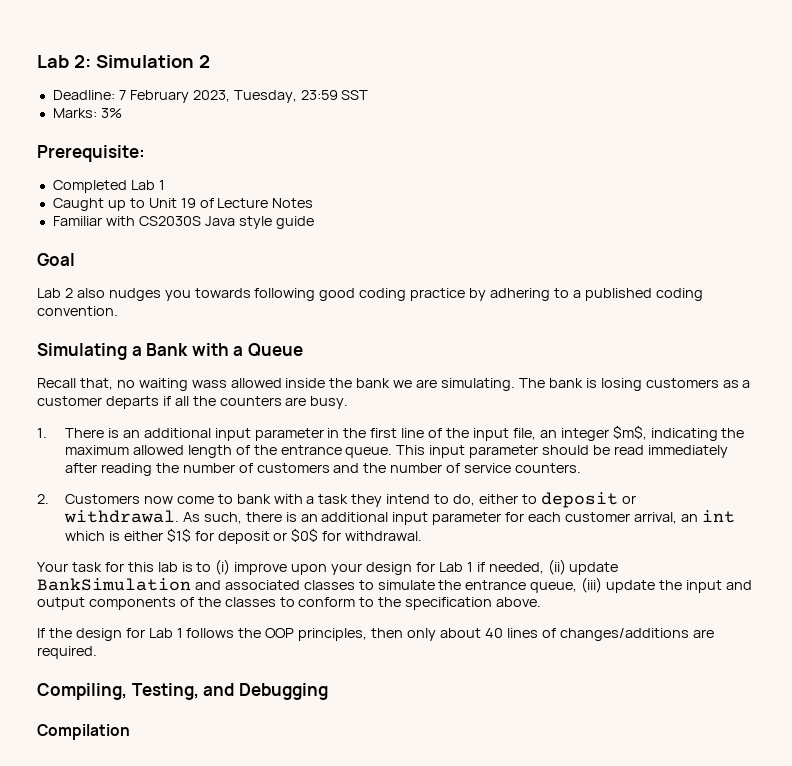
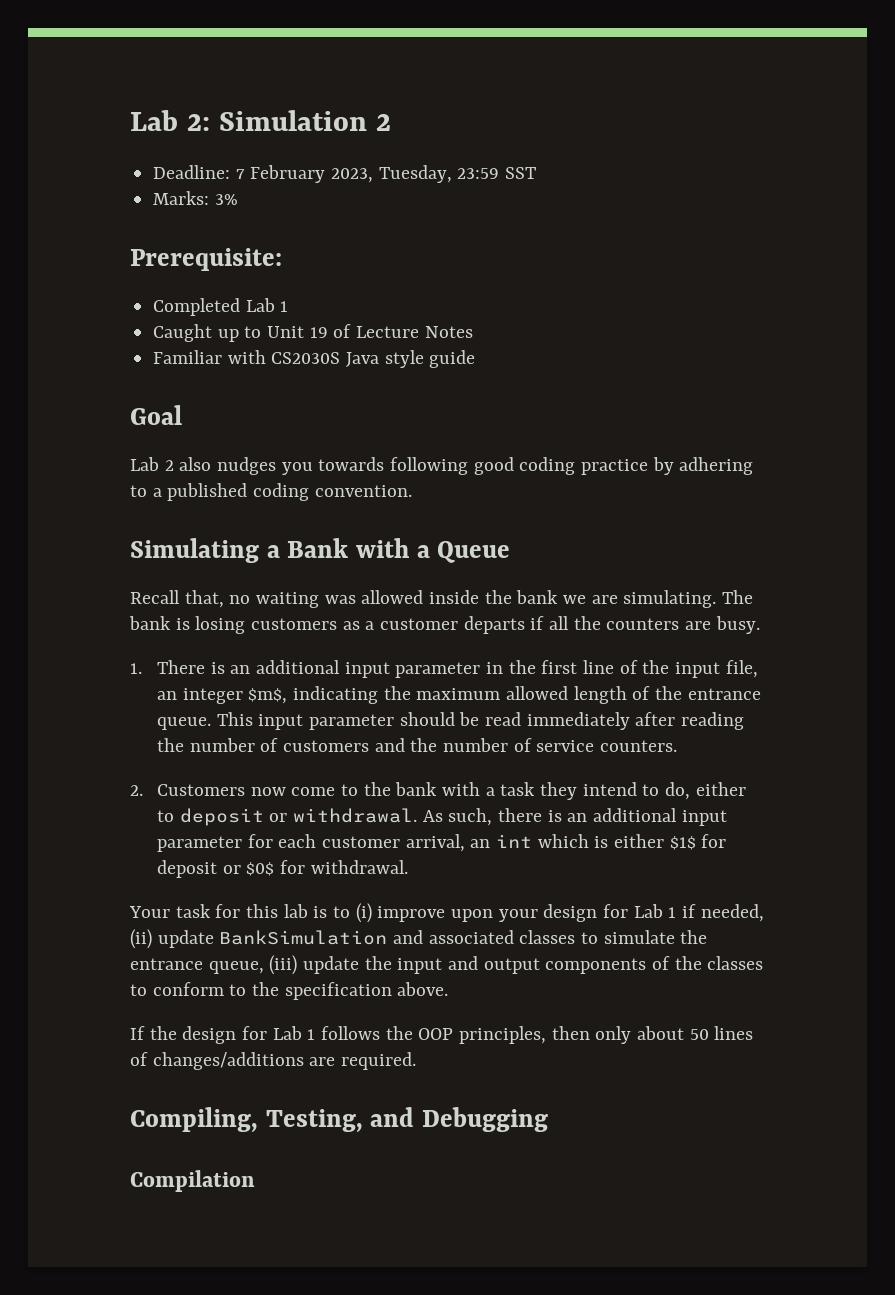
[191,380,227,388] wass -> [324,595,356,604] was
(233, 499) none -> [363,782,391,796] the
[484,628,503,638] 40 -> [689,1029,709,1040] 50

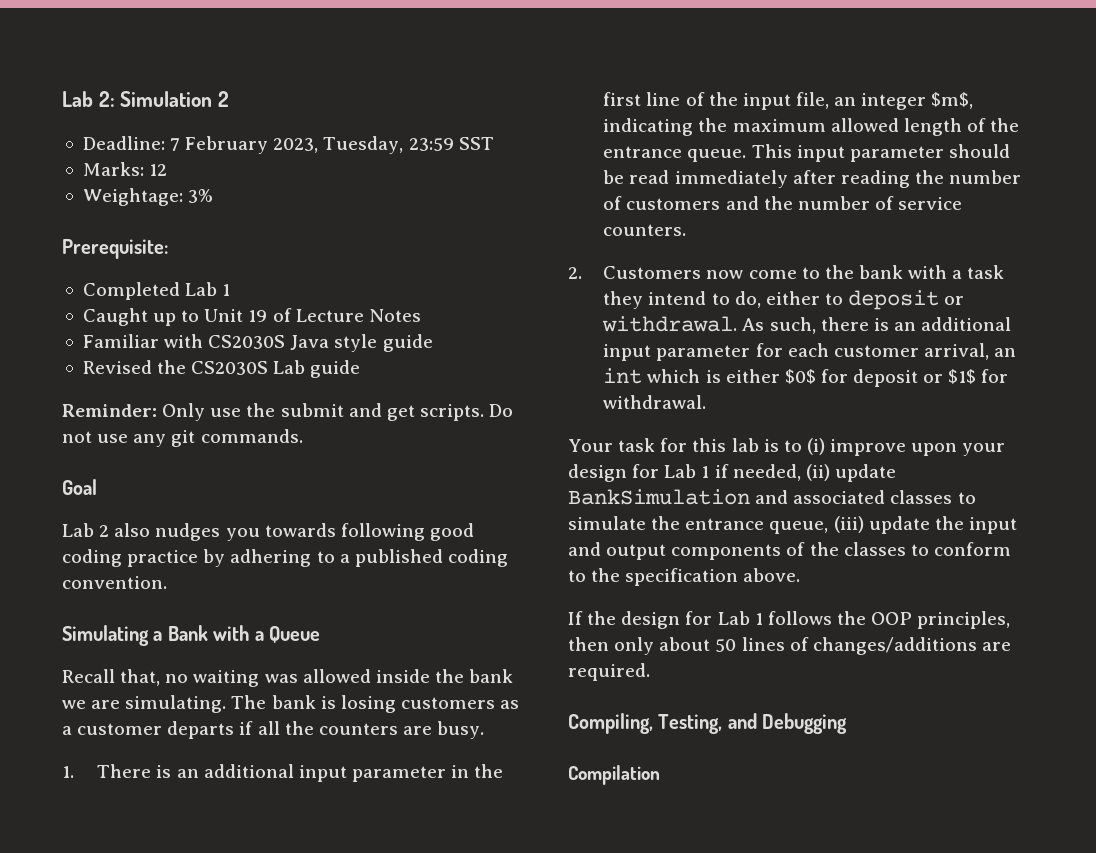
(210, 198) none -> [149,164,168,176] [82,188,183,206] 12 // Weightage:
(476, 359) none -> [82,360,361,378] [62,403,514,421] [62,429,303,447] // Revised the CS2030S Lab guide // Reminder: Only use the submit and get scripts. Do not use any git commands.
[669,836,696,850] $1$ -> [784,369,816,384] $0$
[246,862,275,876] $0$ -> [948,369,977,384] $1$

